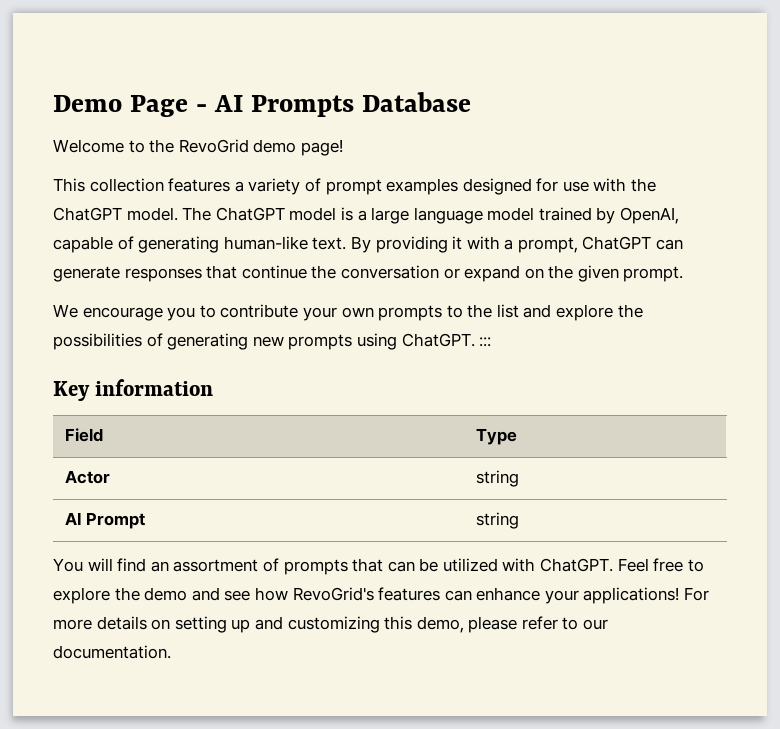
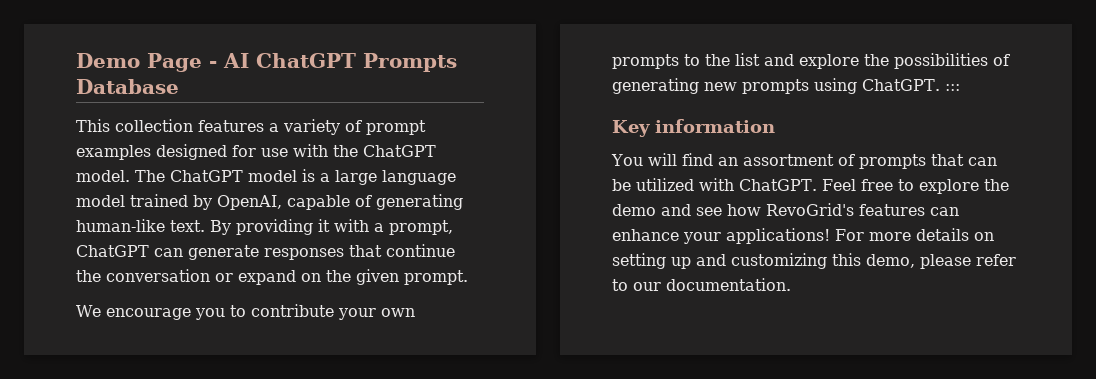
(243, 103) none -> [256,53,356,68] ChatGPT
[53,139,343,156] // Welcome to the RevoGrid demo page! -> (179, 86) none
[64,428,103,442] [475,428,517,445] [64,470,110,484] [475,470,519,487] [64,512,146,529] [475,512,519,529] // Field | Type // Actor | string // AI Prompt | string -> (775, 126) none

